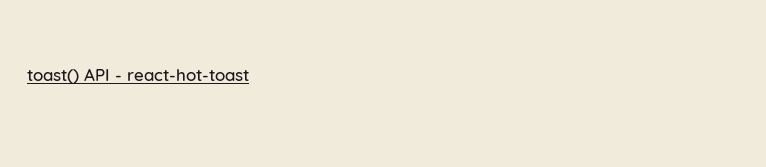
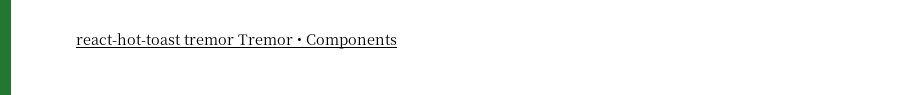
[27,68,249,84] toast() API - react-hot-toast -> [76,33,397,49] react-hot-toast tremor Tremor • Components

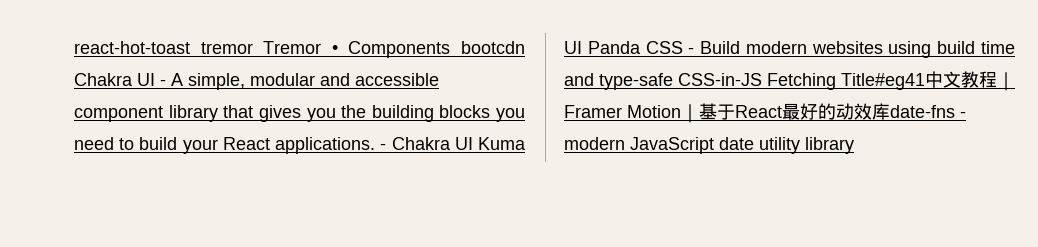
(397, 41) none -> [461,41,525,54] [74,73,439,90] [74,105,525,122] [74,137,526,154] [564,41,1015,58] [564,71,1015,91] [564,103,966,123] [564,137,854,154] bootcdn Chakra UI - A simple, modular and accessible component library that gives you the building blocks you need to build your React applications. - Chakra UI Kuma UI Panda CSS - Build modern websites using build time and type-safe CSS-in-JS Fetching Title#eg41中文教程｜Framer Motion｜基于React最好的动效库date-fns - modern JavaScript date utility library

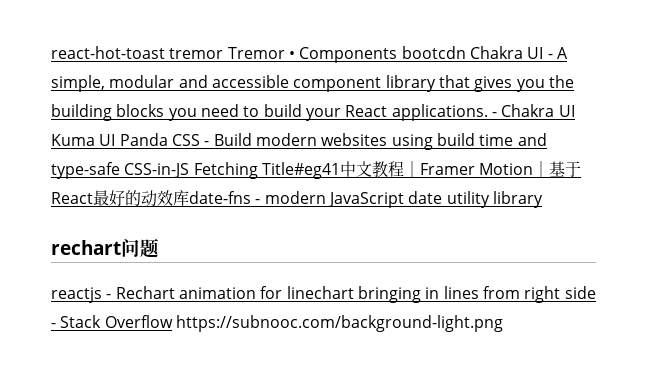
(854, 145) none -> [51,238,159,258] [51,286,596,303] [51,315,503,332] // rechart问题 // reactjs - Rechart animation for linechart bringing in lines from right side - Stack Overflow https://subnooc.com/background-light.png

